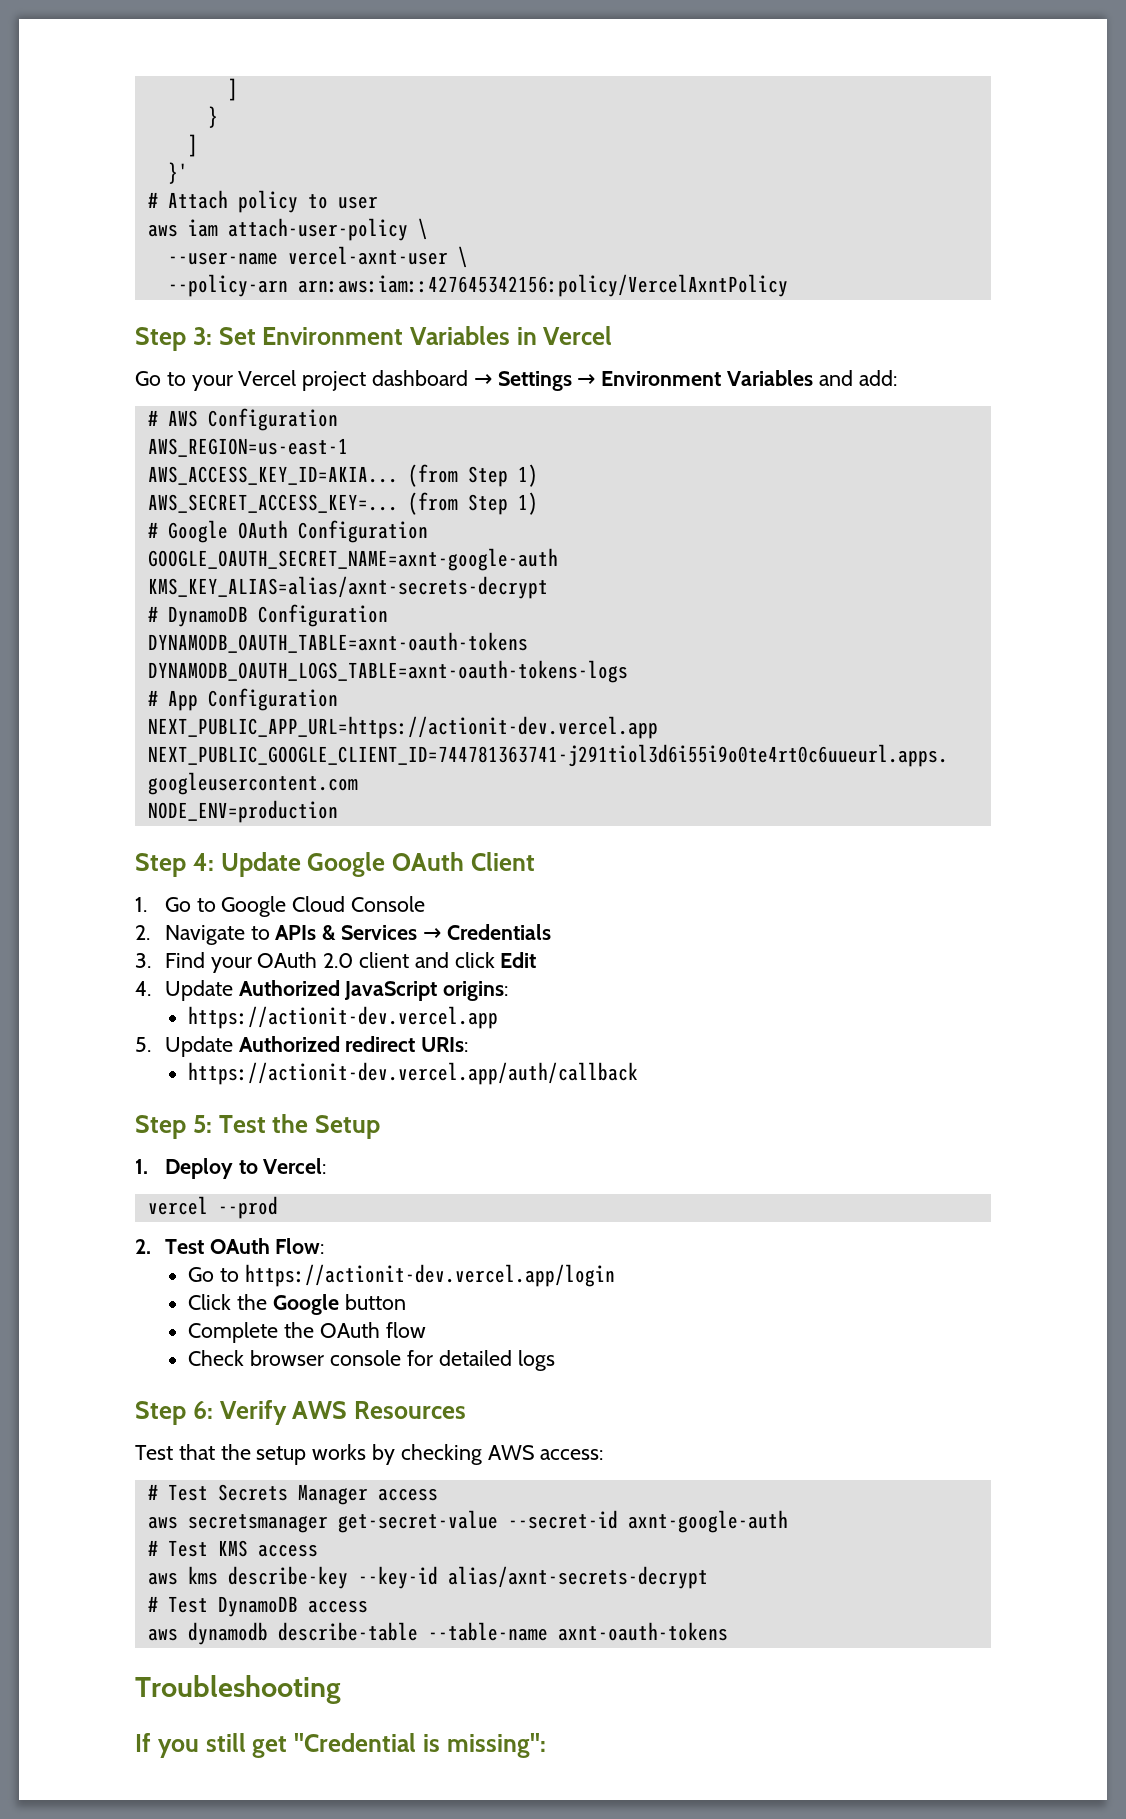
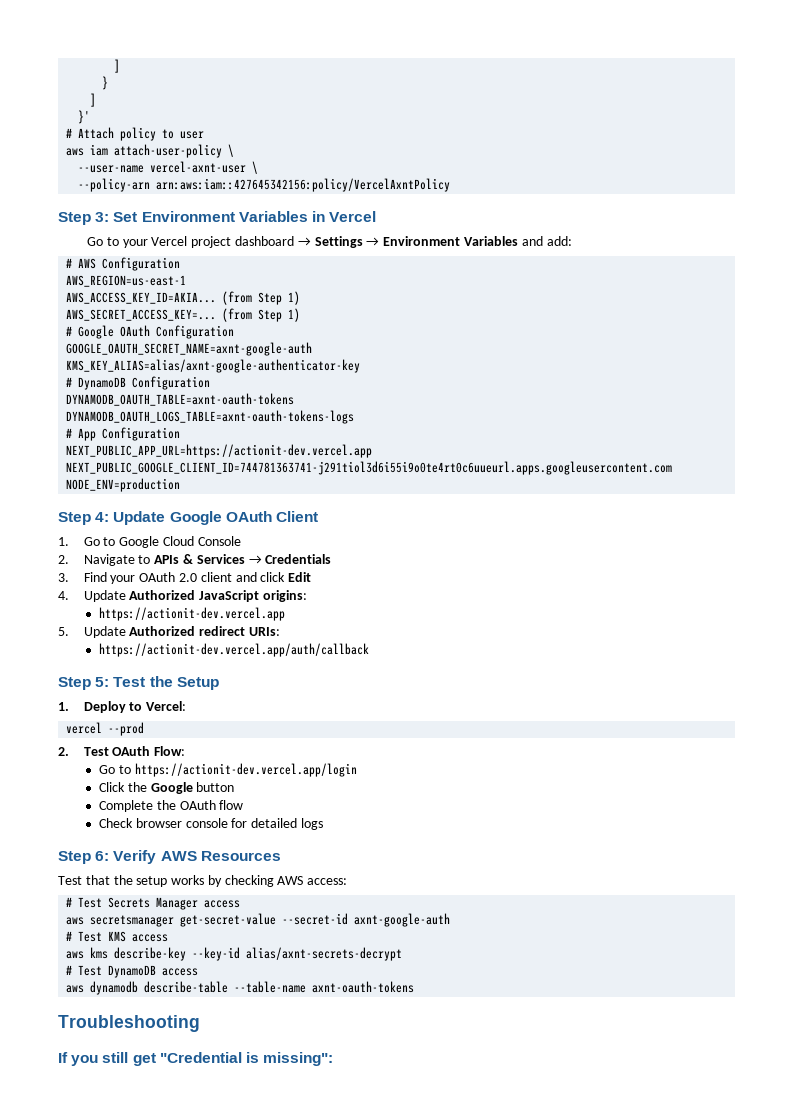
[147,576,548,599] KMS_KEY_ALIAS=alias/axnt-secrets-decrypt -> [66,359,361,373] KMS_KEY_ALIAS=alias/axnt-google-authenticator-key

